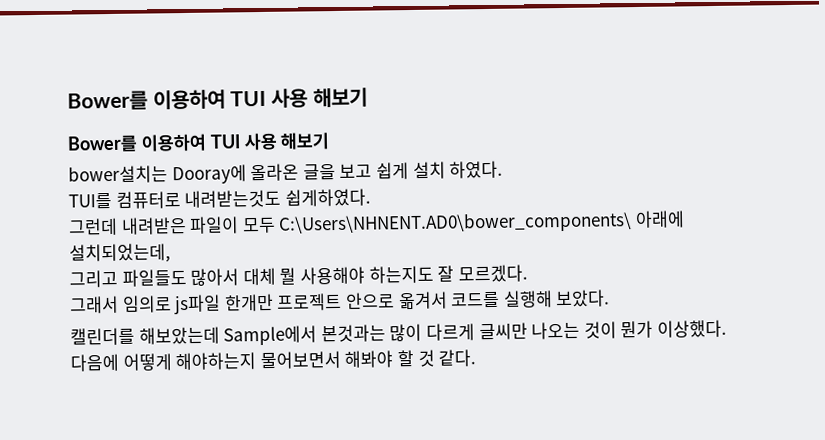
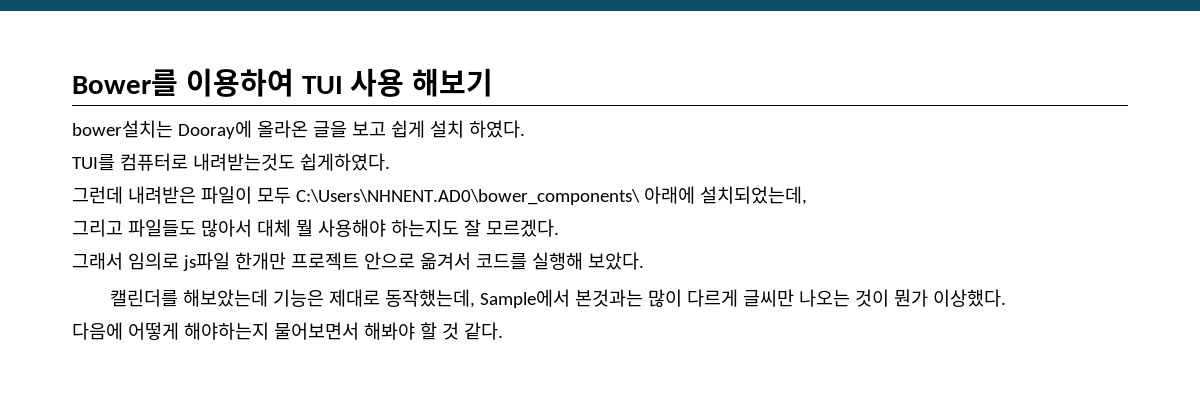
[67,87,368,111] [67,132,331,153] Bower를 이용하여 TUI 사용 해보기 // Bower를 이용하여 TUI 사용 해보기 -> [72,68,494,97] Bower를 이용하여 TUI 사용 해보기
(220, 335) none -> [272,289,475,308] 기능은 제대로 동작했는데,

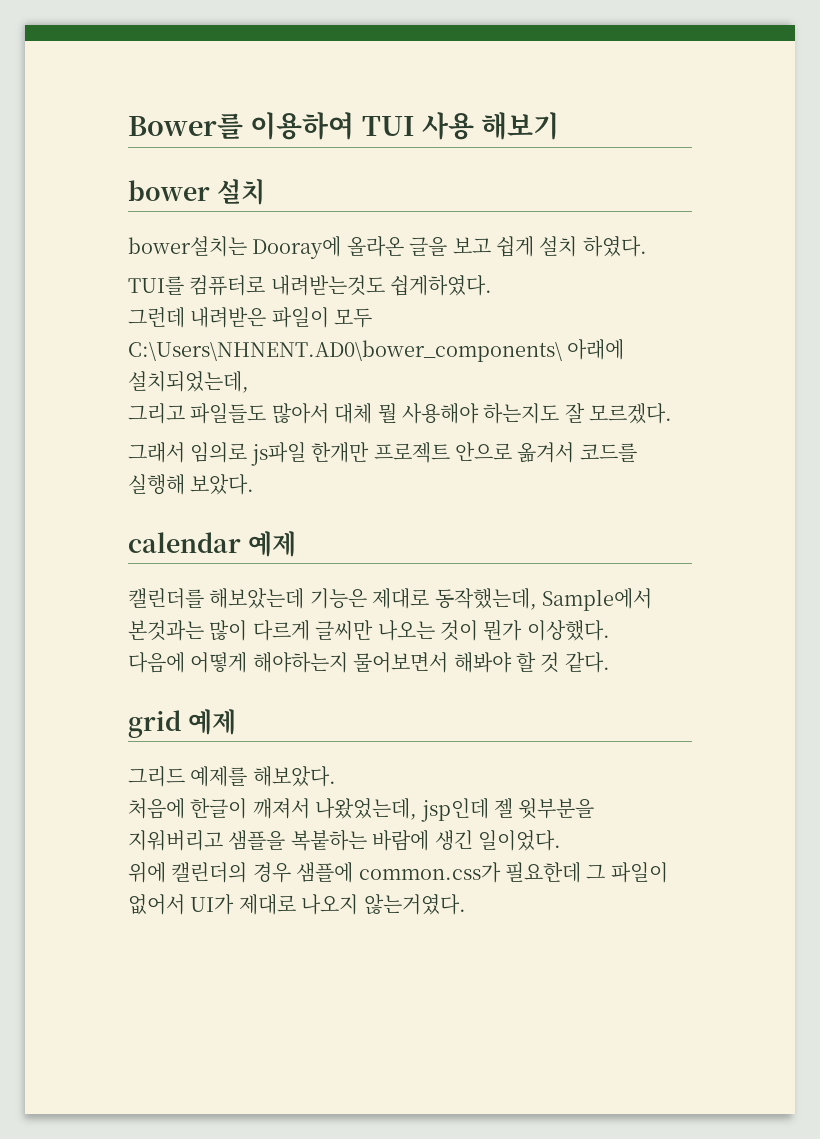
(494, 82) none -> [128,179,265,205] // bower 설치
(644, 261) none -> [128,531,296,557] // calendar 예제
(503, 331) none -> [128,709,236,738] [128,766,336,787] [128,798,595,822] [128,830,561,851] [128,862,668,883] [128,894,466,915] // grid 예제 // 그리드 예제를 해보았다. // 처음에 한글이 깨져서 나왔었는데, jsp인데 젤 윗부분을 지워버리고 샘플을 복붙하는 바람에 생긴 일이었다. // 위에 캘린더의 경우 샘플에 common.css가 필요한데 그 파일이 없어서 UI가 제대로 나오지 않는거였다.

